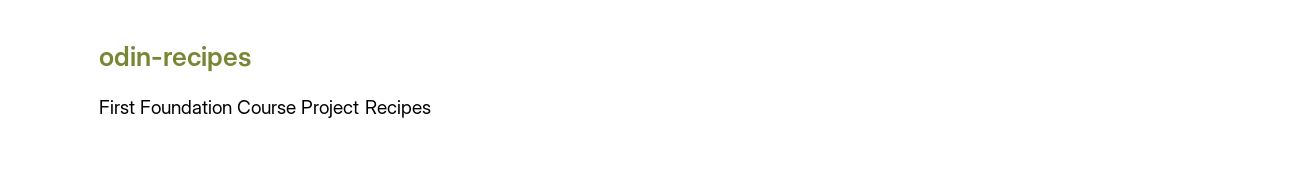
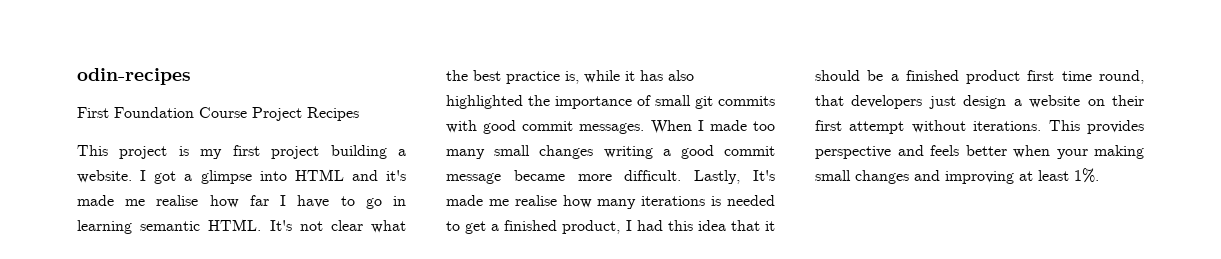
(431, 109) none -> [77,145,406,159] [77,169,406,184] [77,195,407,209] [77,219,406,234] [446,70,694,84] [446,95,775,109] [446,120,775,134] [446,145,775,159] [446,170,775,184] [446,195,775,209] [446,220,775,234] [815,70,1144,84] [815,95,1144,109] [815,120,1144,134] [815,145,1144,159] [815,168,1099,184] // This project is my first project building a website. I got a glimpse into HTML and it's made me realise how far I have to go in learning semantic HTML. It's not clear what the best practice is, while it has also highlighted the importance of small git commits with good commit messages. When I made too many small changes writing a good commit message became more difficult. Lastly, It's made me realise how many iterations is needed to get a finished product, I had this idea that it should be a finished product first time round, that developers just design a website on their first attempt without iterations. This provides perspective and feels better when your making small changes and improving at least 1%.

